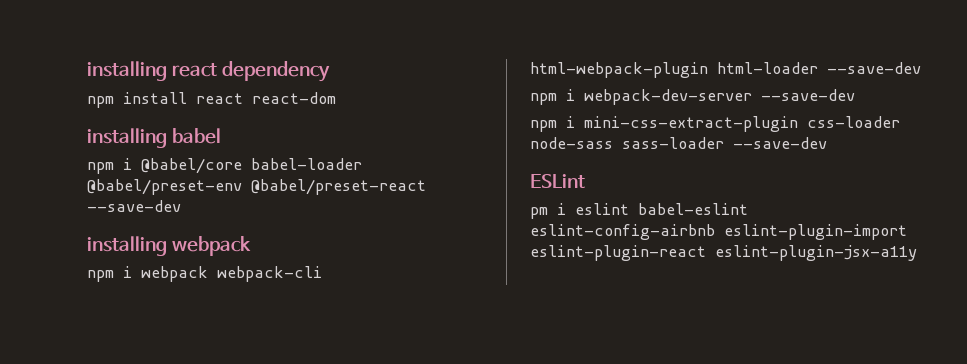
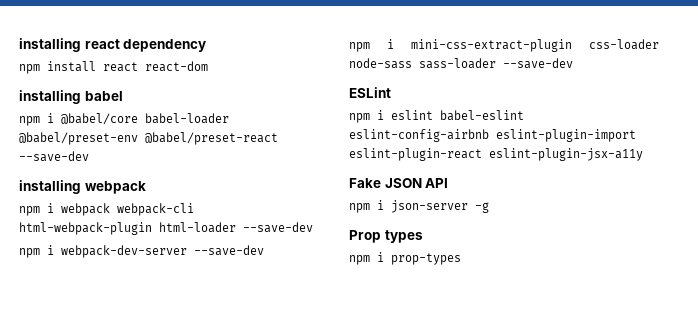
[530,207,548,219] pm -> [349,113,370,123] npm
(917, 253) none -> [349,178,449,188] [349,200,489,213] [349,230,423,243] [349,252,461,265] // Fake JSON API // npm i json-server -g // Prop types // npm i prop-types

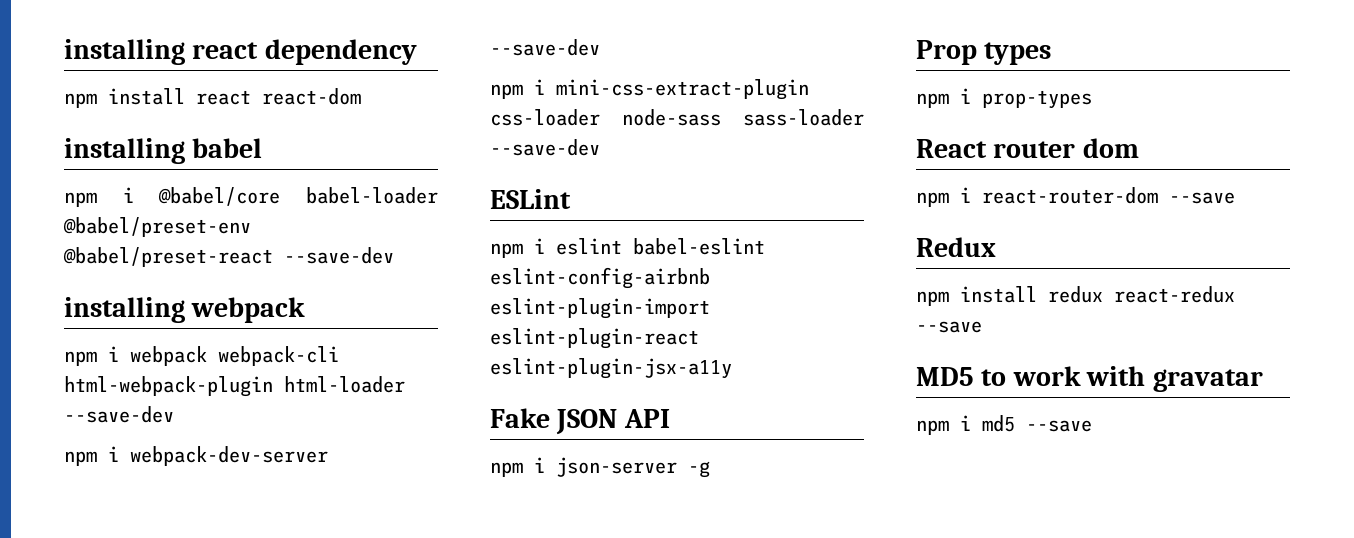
(461, 259) none -> [916,138,1139,158] [916,187,1235,207] [916,237,996,257] [916,286,1235,306] [916,321,982,333] [916,366,1263,392] [916,415,1092,435] // React router dom // npm i react-router-dom --save // Redux // npm install redux react-redux --save // MD5 to work with gravatar // npm i md5 --save

